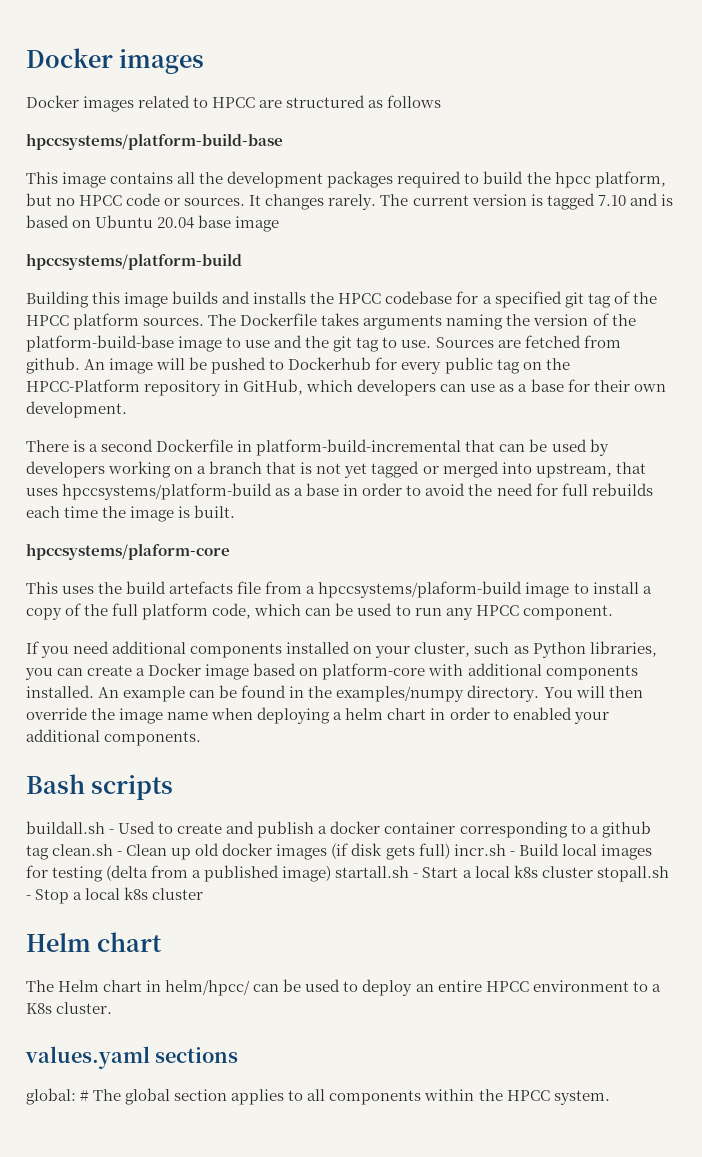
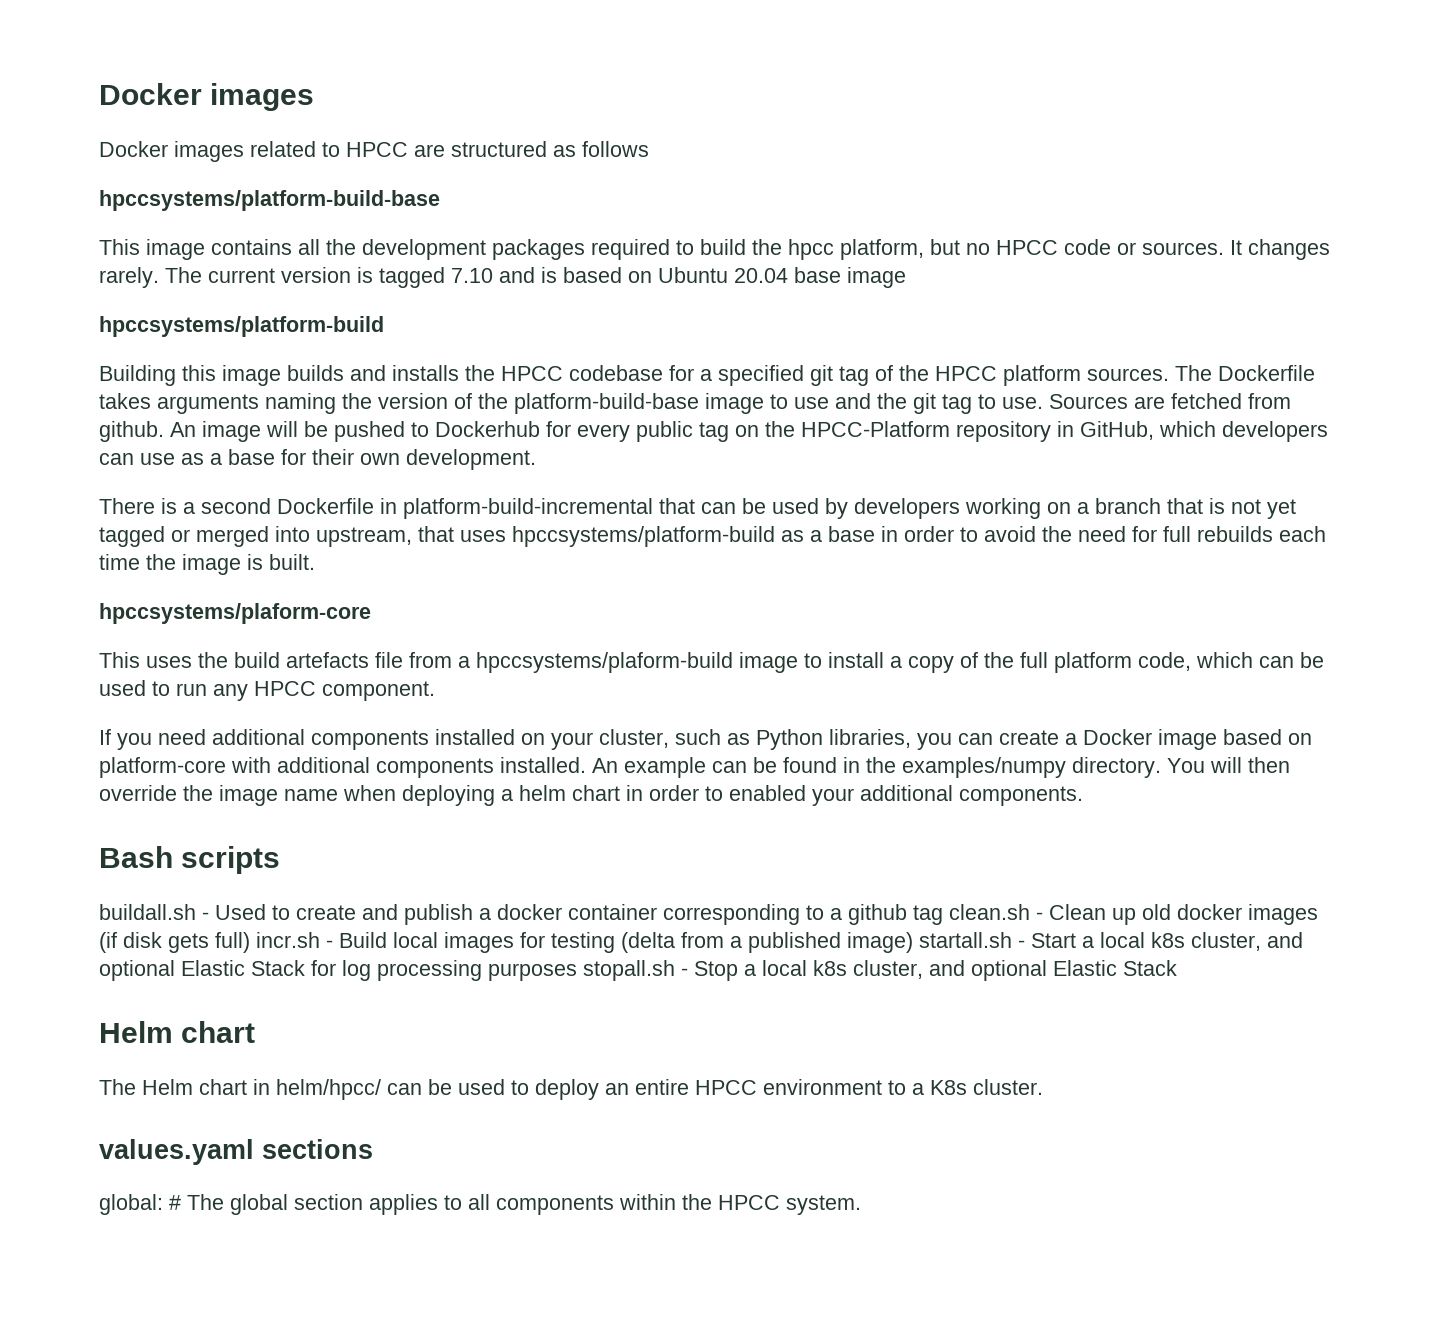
[541,866,593,878] cluster -> [1191,932,1303,951] [99,960,577,981] cluster, and optional Elastic Stack for log processing purposes
[152,888,204,900] cluster -> [853,960,1177,981] cluster, and optional Elastic Stack

